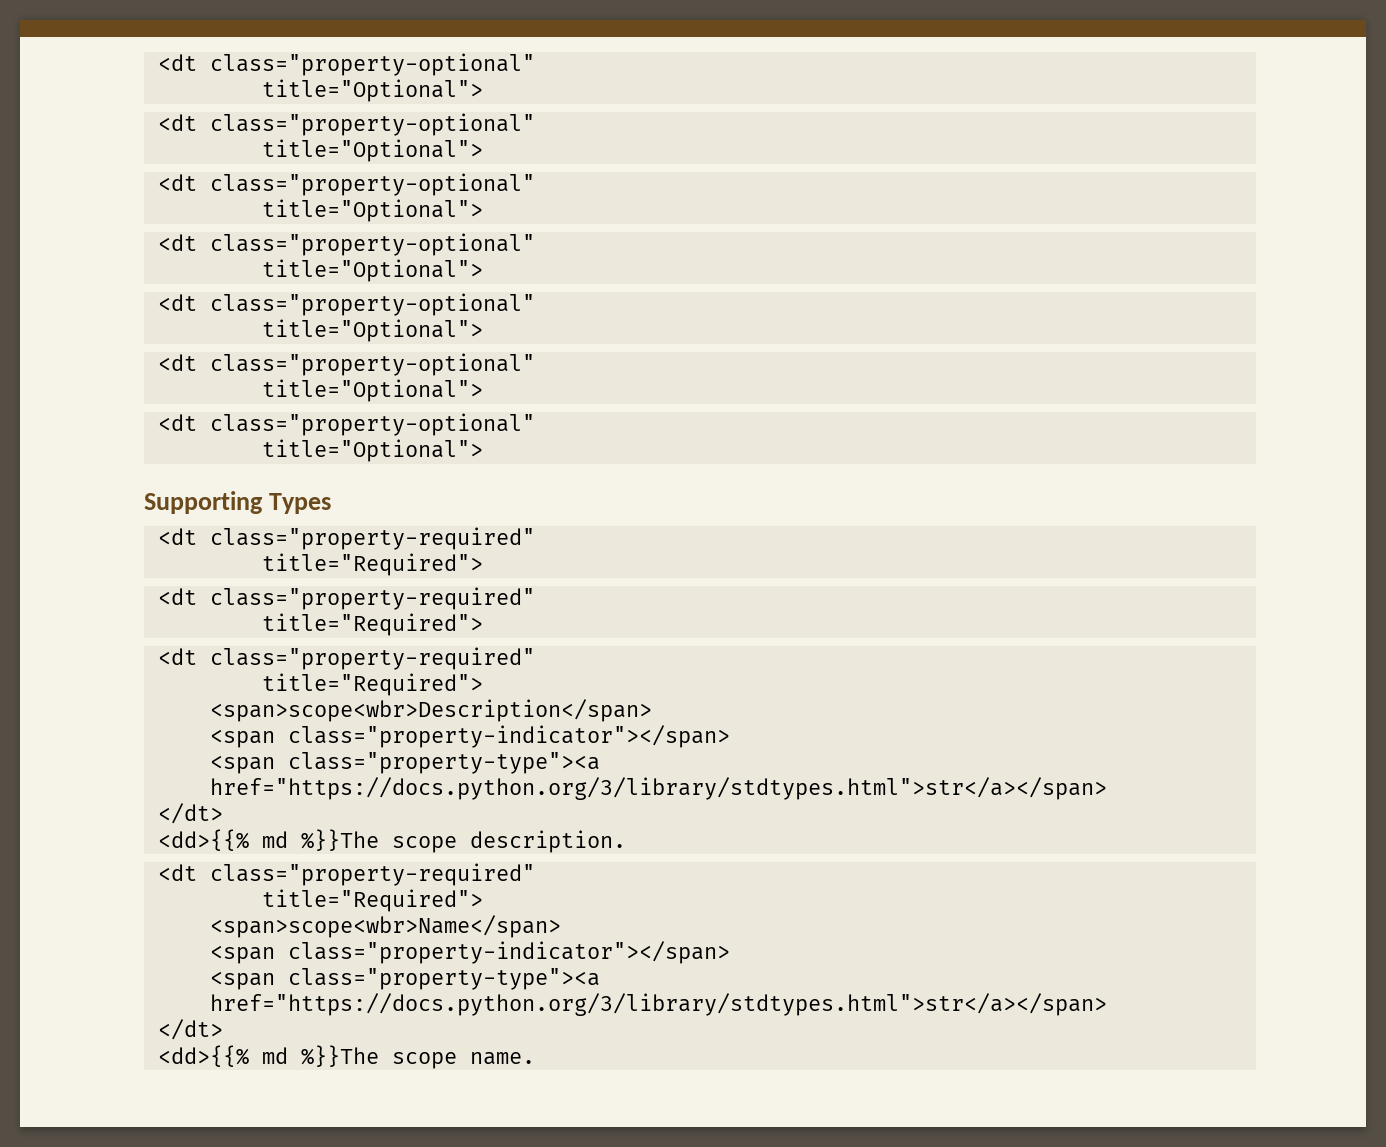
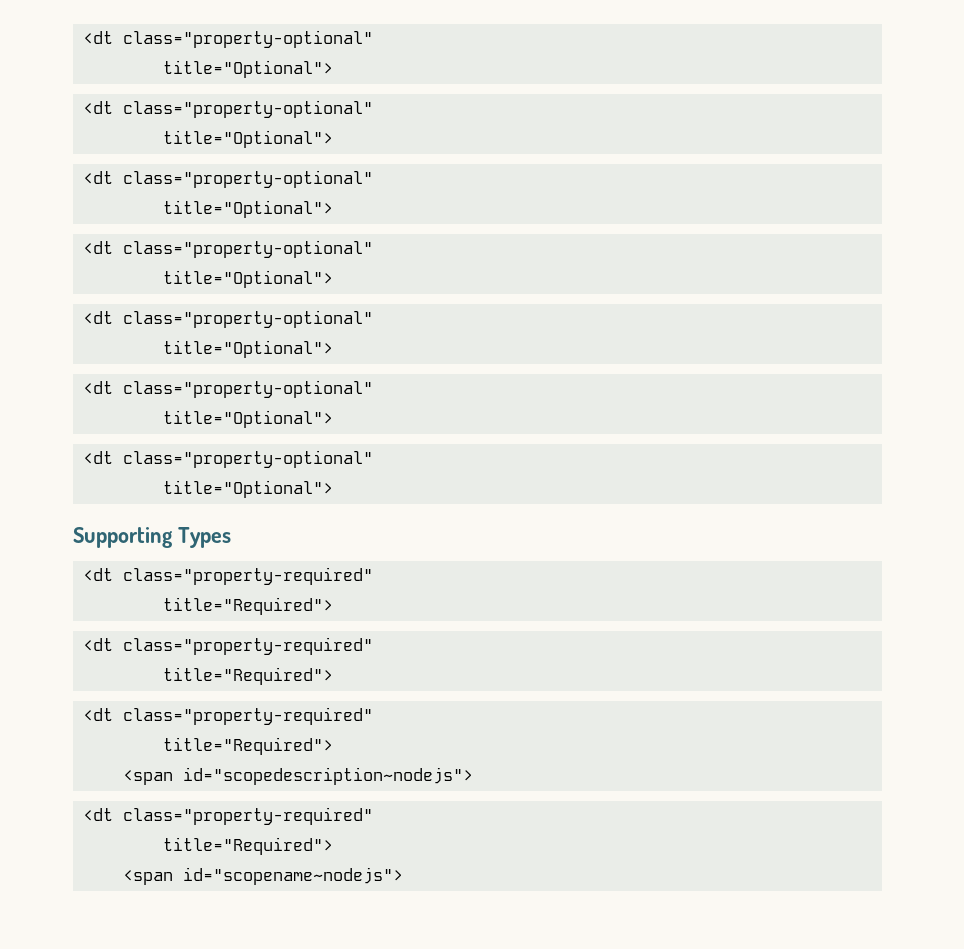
[209,699,652,722] [209,725,730,748] [209,752,600,774] [209,777,1107,800] [157,803,223,824] [157,829,626,853] [157,863,535,886] [261,889,483,912] [209,915,561,938] [209,941,730,964] [209,968,600,990] [209,993,1107,1016] [157,1019,223,1040] [157,1045,535,1069] // <span>scope<wbr>Description</span> // <span class="property-indicator"></span> // <span class="property-type"><a href="https://docs.python.org/3/library/stdtypes.html">str</a></span> // </dt> // <dd>{{% md %}}The scope description. // <dt class="property-required" // title="Required"> // <span>scope<wbr>Name</span> // <span class="property-indicator"></span> // <span class="property-type"><a href="https://docs.python.org/3/library/stdtypes.html">str</a></span> // </dt> // <dd>{{% md %}}The scope name. -> [123,767,474,785] [83,807,374,825] [163,837,334,855] [123,867,404,885] // <span id="scopedescription~nodejs"> // <dt class="property-required" // title="Required"> // <span id="scopename~nodejs">

